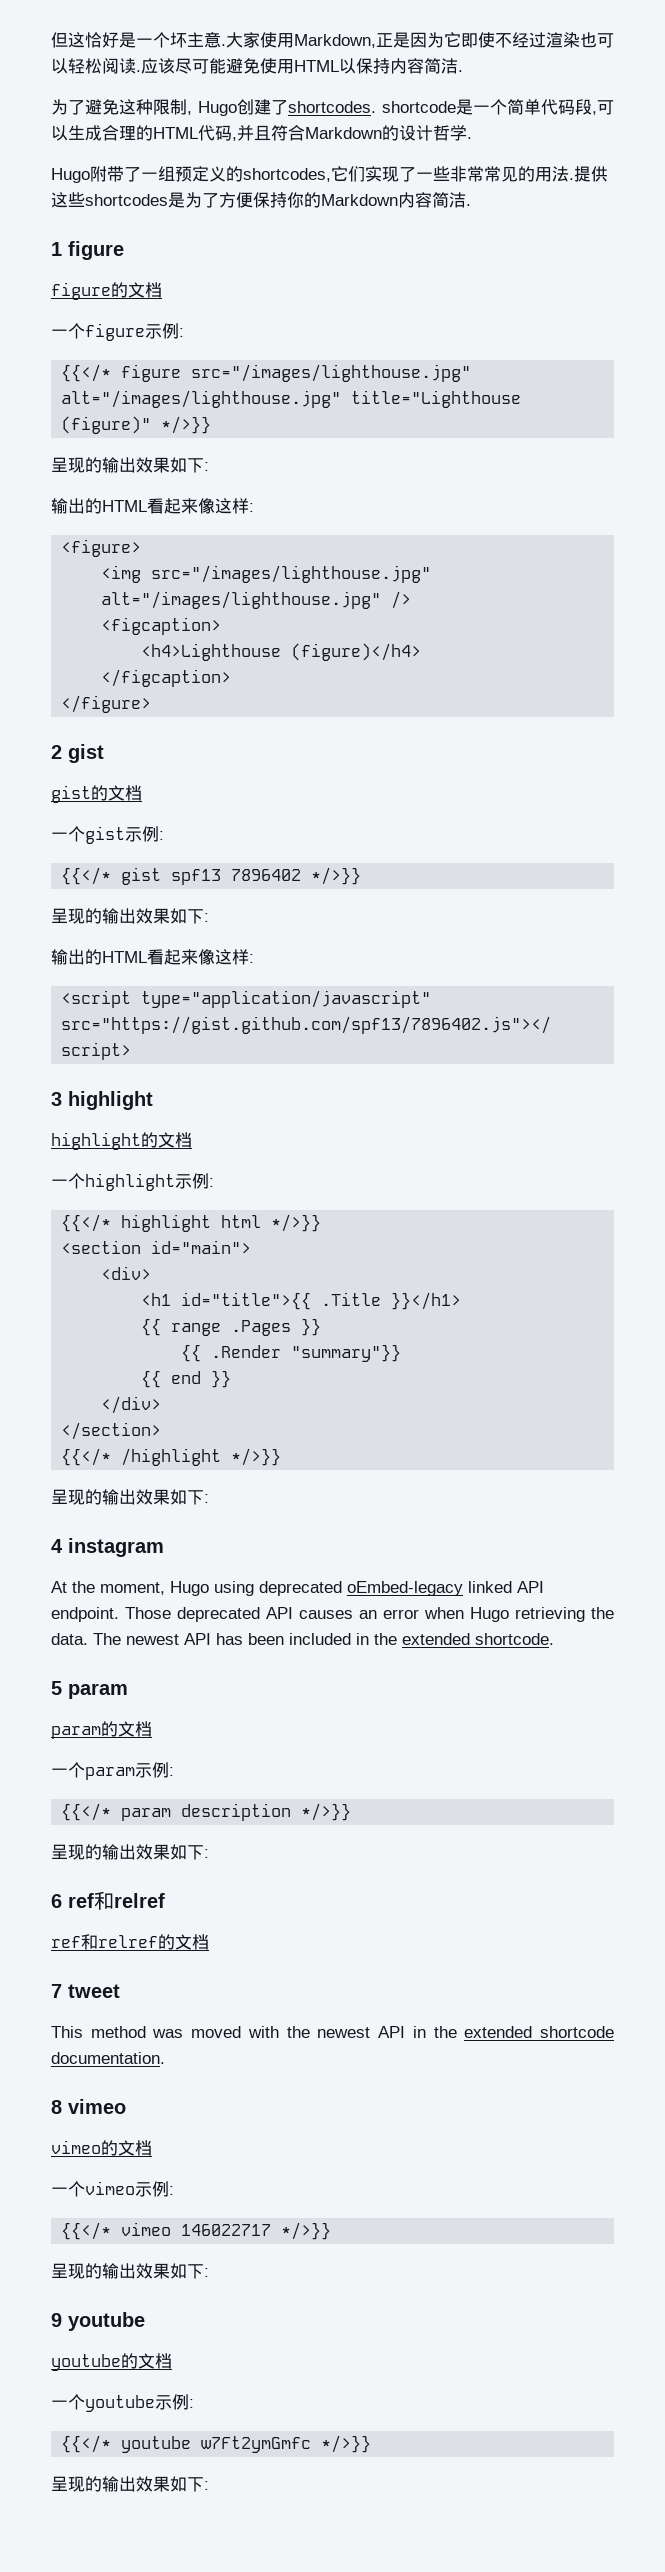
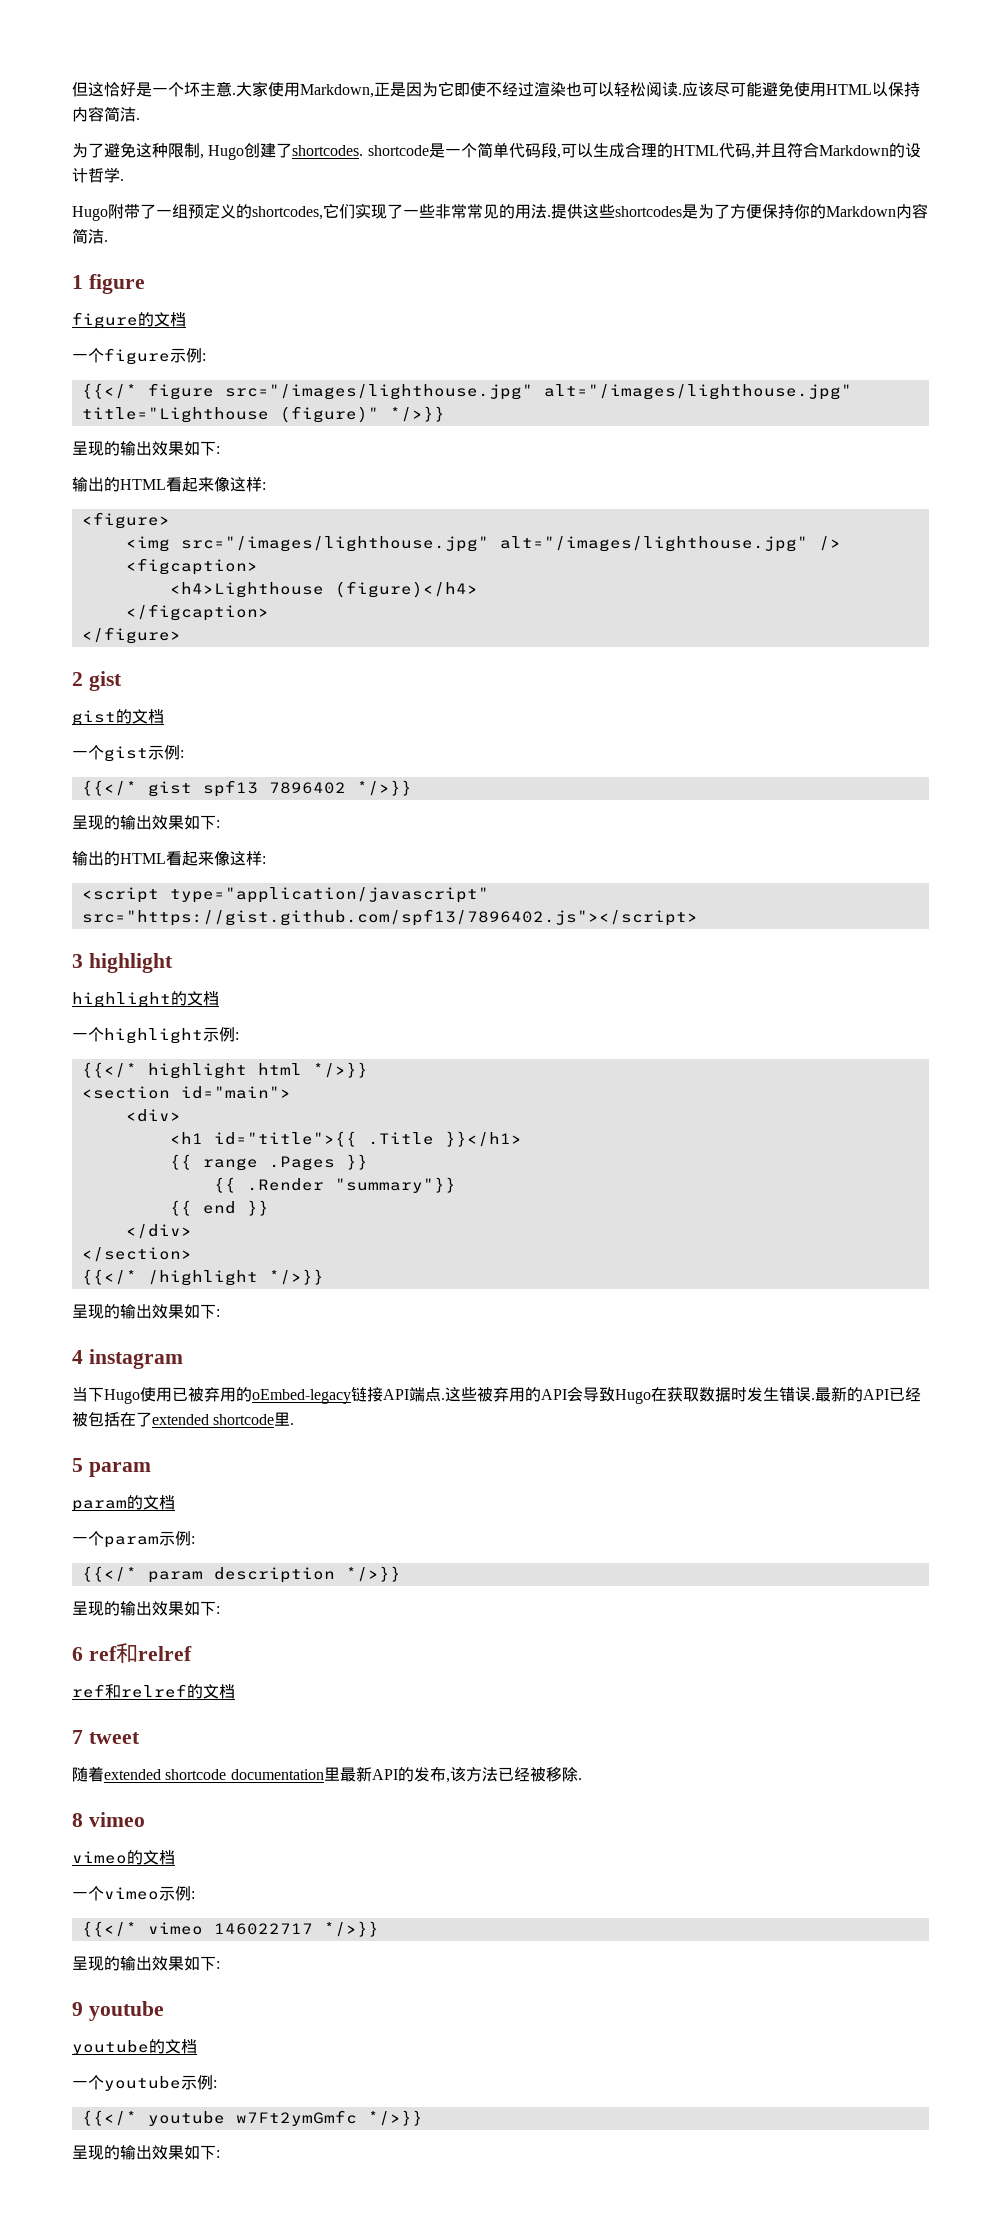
[51,1581,544,1596] [51,1607,614,1622] [51,1633,554,1645] At the moment, Hugo using deprecated oEmbed-legacy linked API endpoint. Those deprecated API causes an error when Hugo retrieving the data. The newest API has been included in the extended shortcode. -> [72,1386,921,1404] [72,1411,295,1427] 当下Hugo使用已被弃用的oEmbed-legacy链接API端点.这些被弃用的API会导致Hugo在获取数据时发生错误.最新的API已经被包括在了extended shortcode里.
[51,2026,615,2038] [51,2052,165,2064] This method was moved with the newest API in the extended shortcode documentation. -> [72,1766,582,1783] 随着extended shortcode documentation里最新API的发布,该方法已经被移除.

